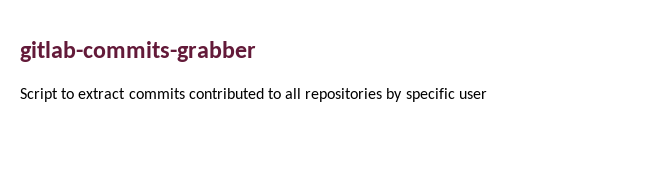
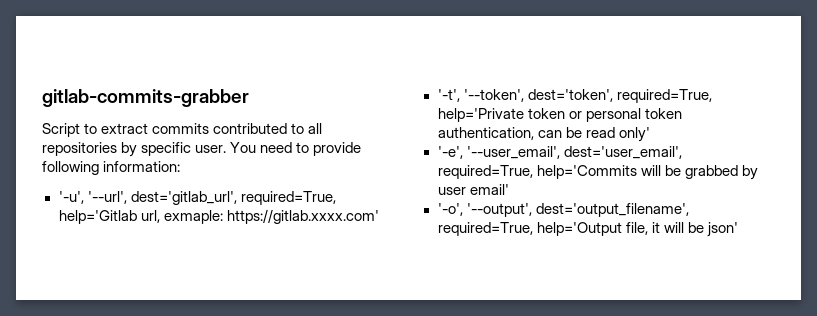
[458,91,487,99] user -> [195,142,362,156] [42,161,181,175] [58,191,336,205] [58,209,379,224] [437,89,712,103] [437,108,682,122] [437,127,650,142] [437,146,682,159] [437,165,758,180] [437,184,509,195] [437,203,689,217] [437,222,738,237] user. You need to provide following information: // '-u', '--url', dest='gitlab_url', required=True, help='Gitlab url, exmaple: https://gitlab.xxxx.com' // '-t', '--token', dest='token', required=True, help='Private token or personal token authentication, can be read only' // '-e', '--user_email', dest='user_email', required=True, help='Commits will be grabbed by user email' // '-o', '--output', dest='output_filename', required=True, help='Output file, it will be json'

